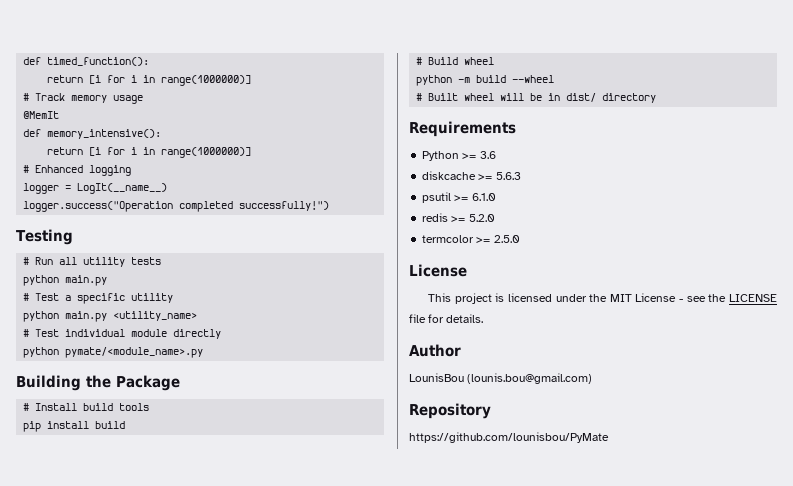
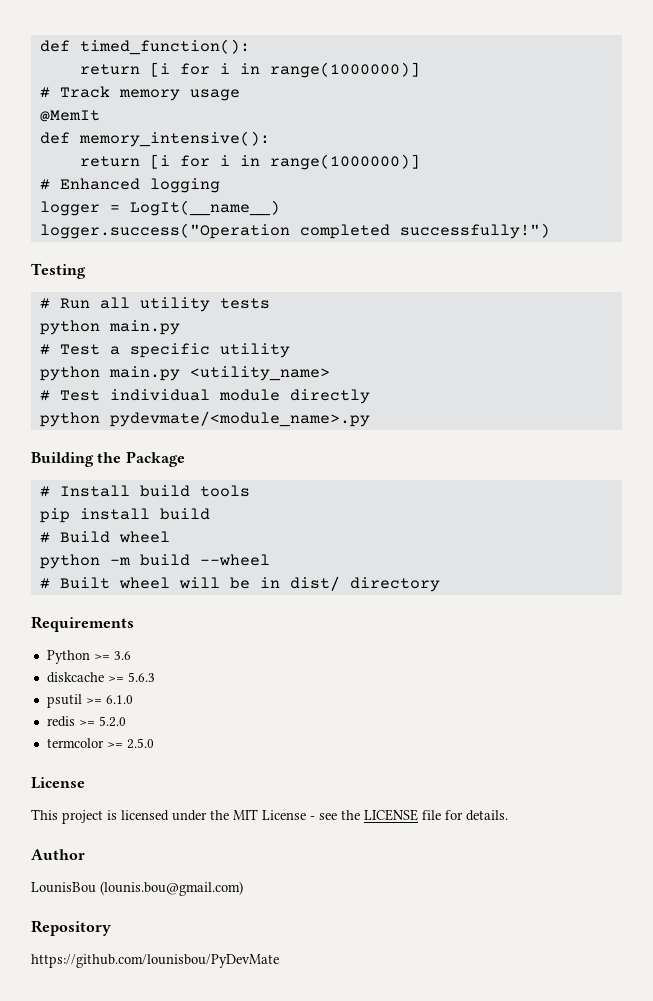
[65,347,204,358] pymate/<module_name>.py -> [109,411,370,427] pydevmate/<module_name>.py
[409,432,609,443] https://github.com/lounisbou/PyMate -> [31,954,279,968] https://github.com/lounisbou/PyDevMate

